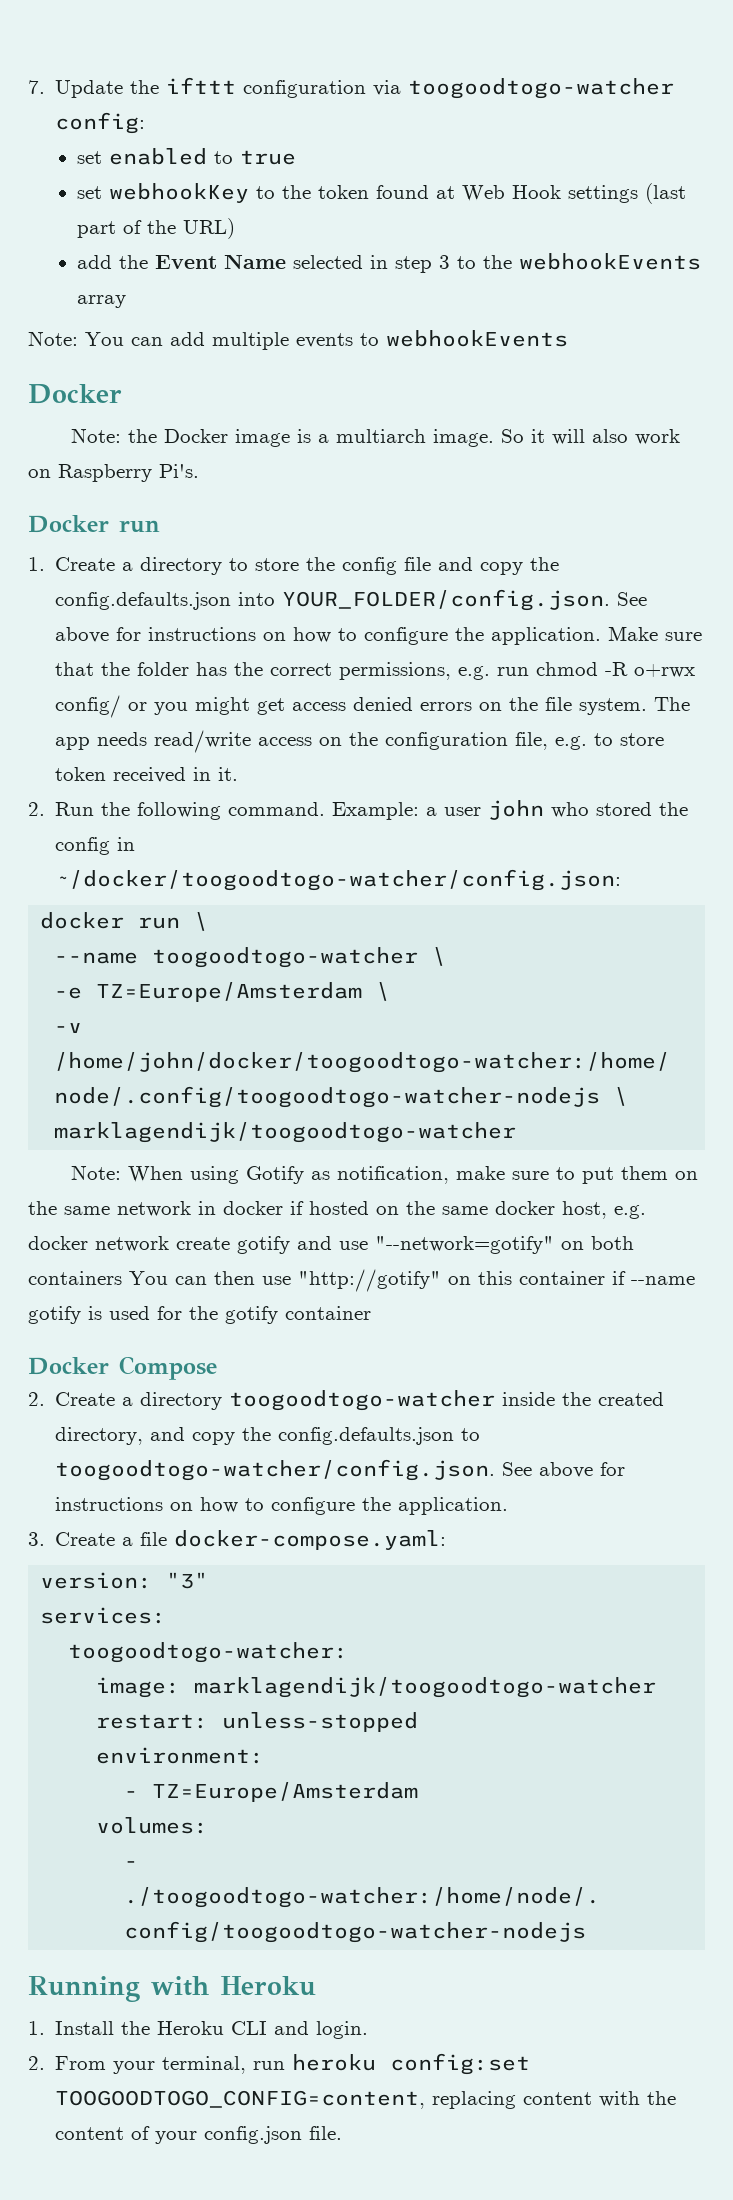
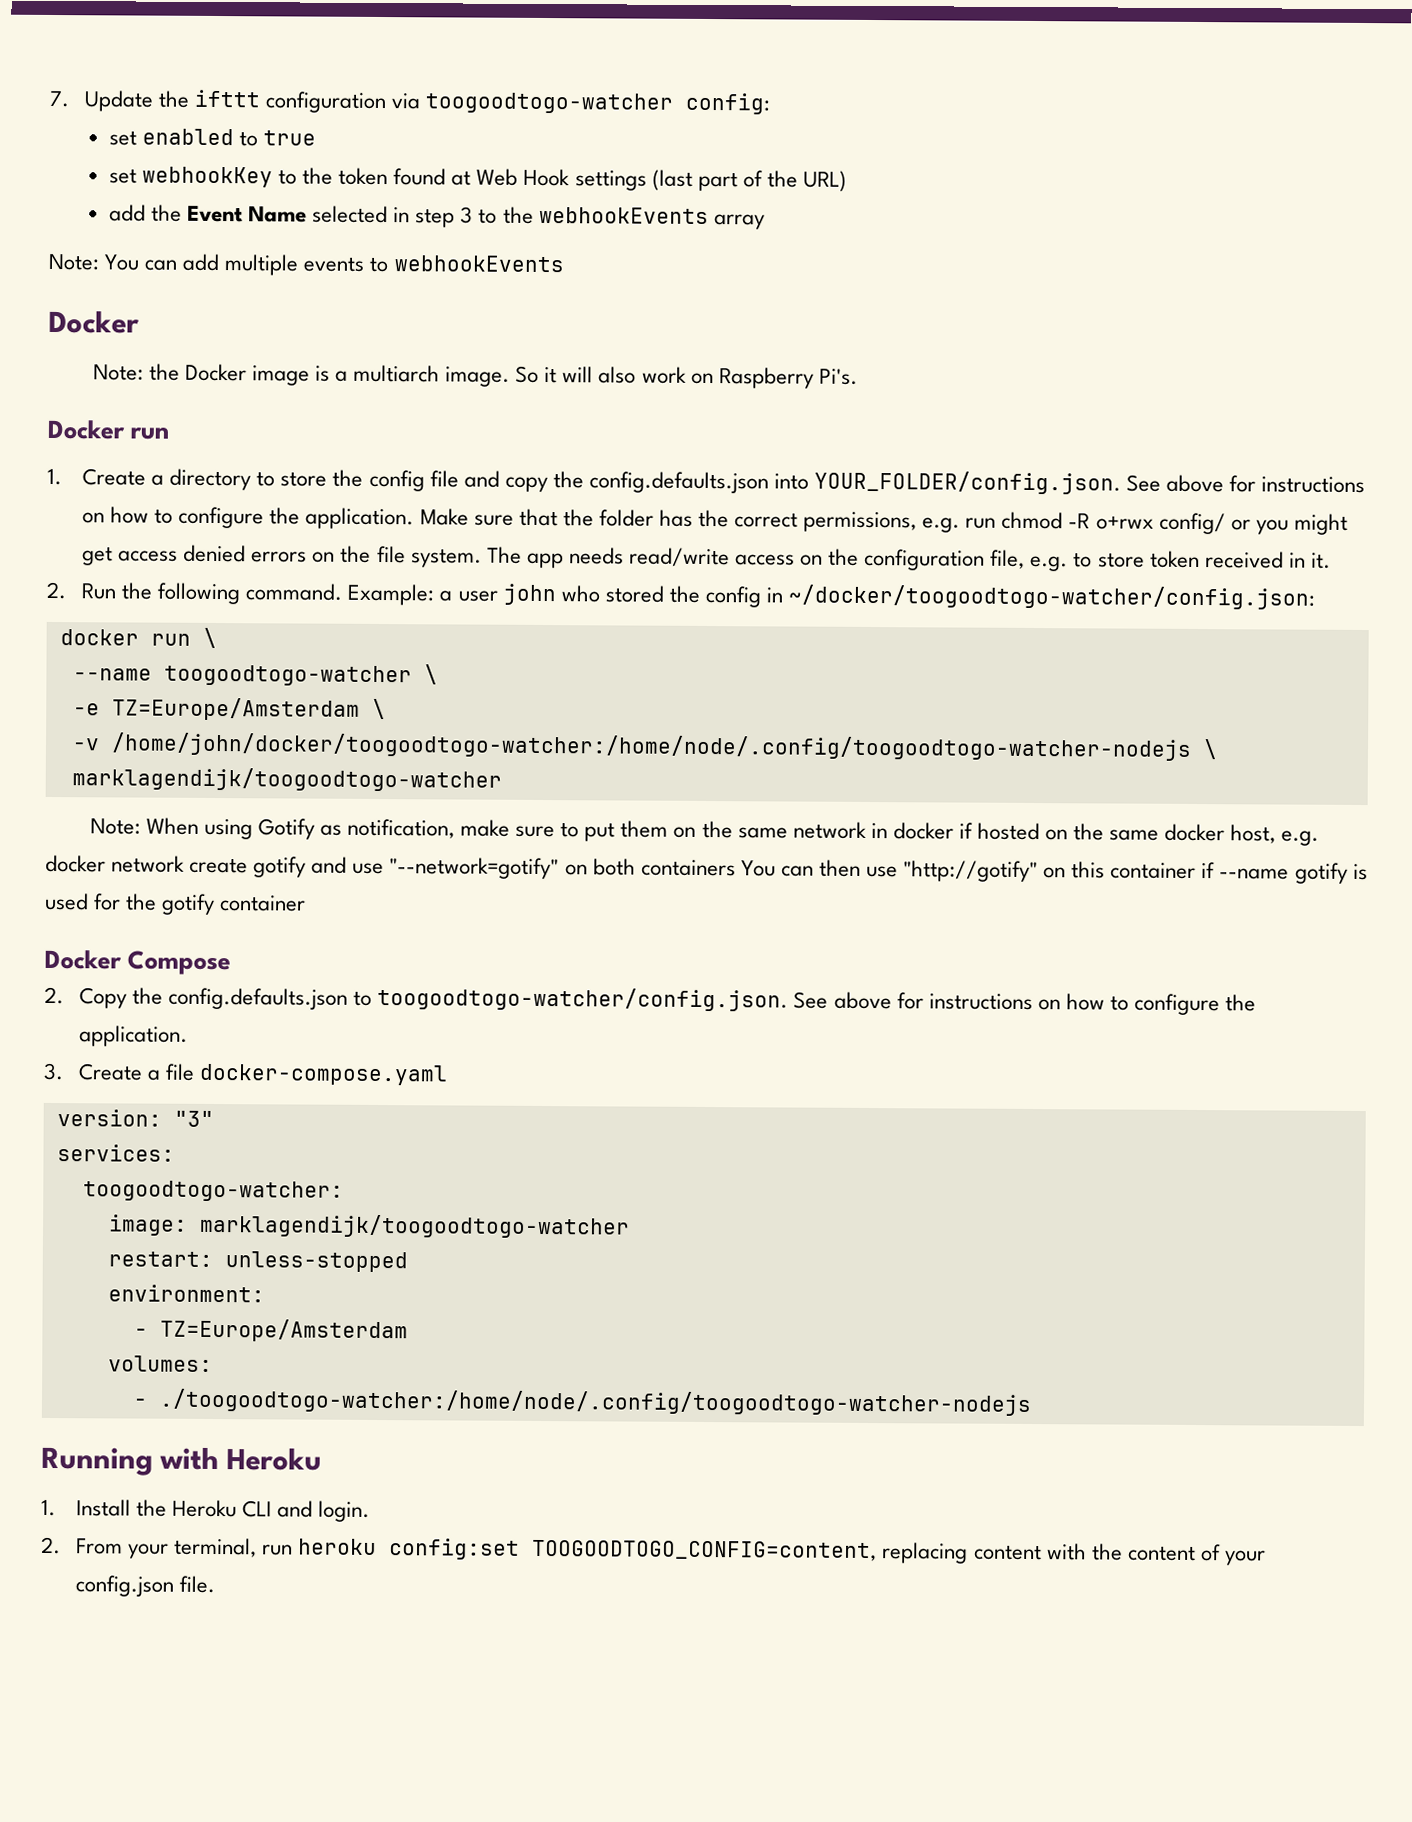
[55,1390,665,1411] [55,1427,236,1445] Create a directory toogoodtogo-watcher inside the created directory, and copy -> [79,987,128,1009] Copy
[174,1530,447,1550] docker-compose.yaml: -> [199,1063,449,1086] docker-compose.yaml

